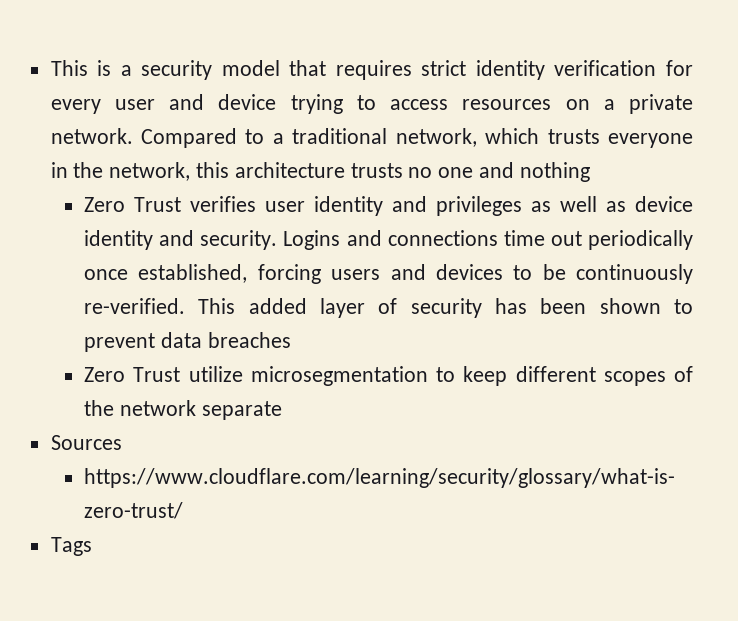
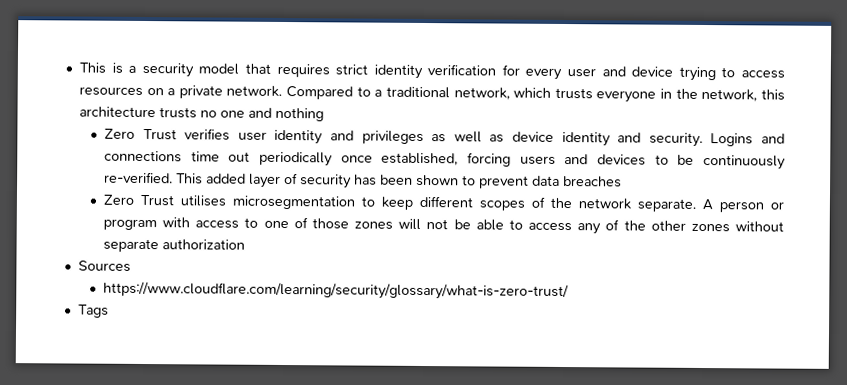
[188,366,243,382] utilize -> [179,195,226,207] utilises
(196, 408) none -> [636,198,784,213] [102,217,785,235] separate. A person or program with access to one of those zones will not be able to access any of the other zones without
(282, 410) none -> [161,239,245,250] authorization

